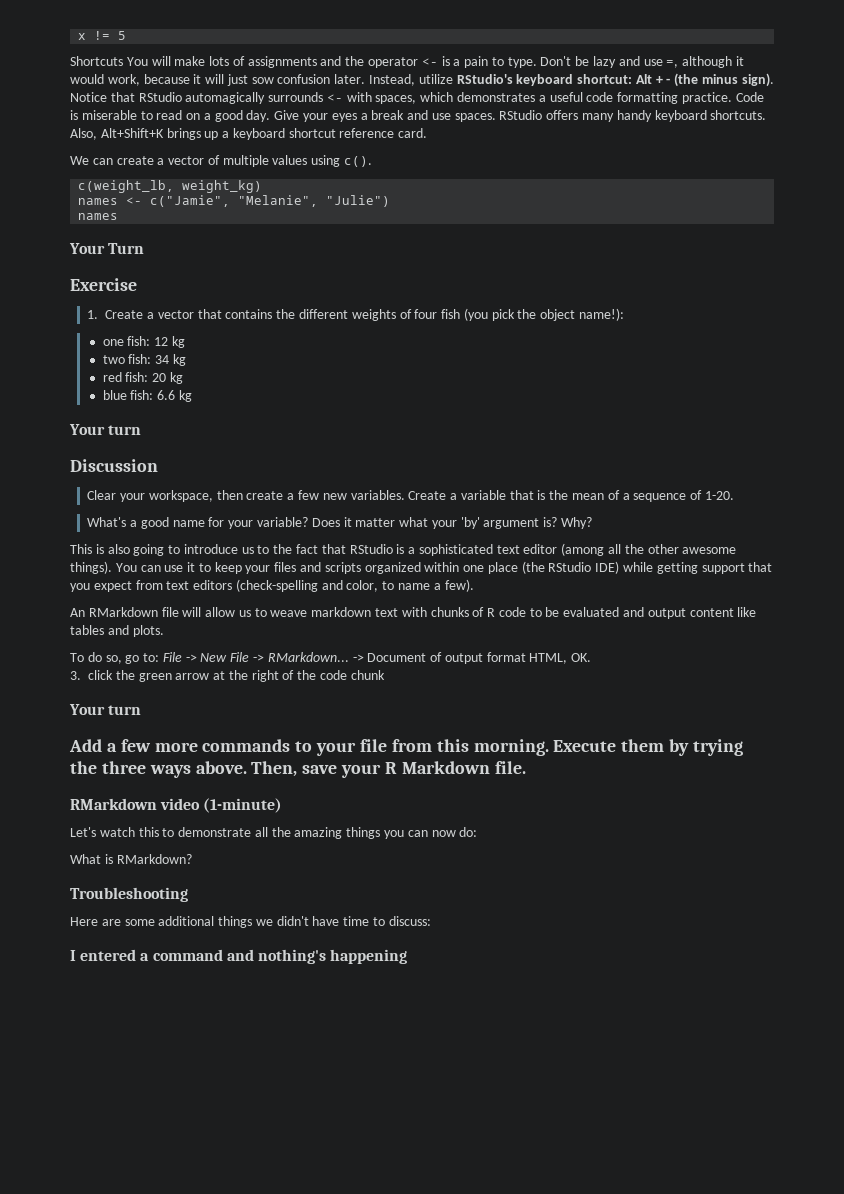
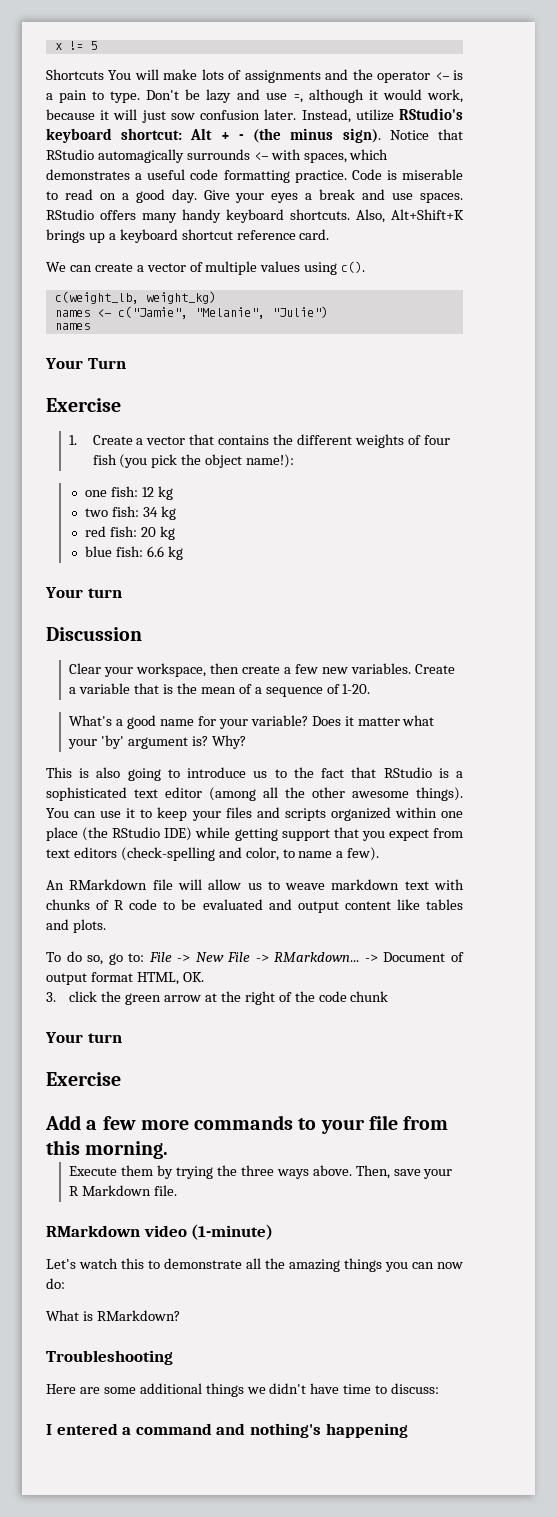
(142, 710) none -> [46,1072,121,1086] // Exercise
(549, 747) none -> (169, 1150) //

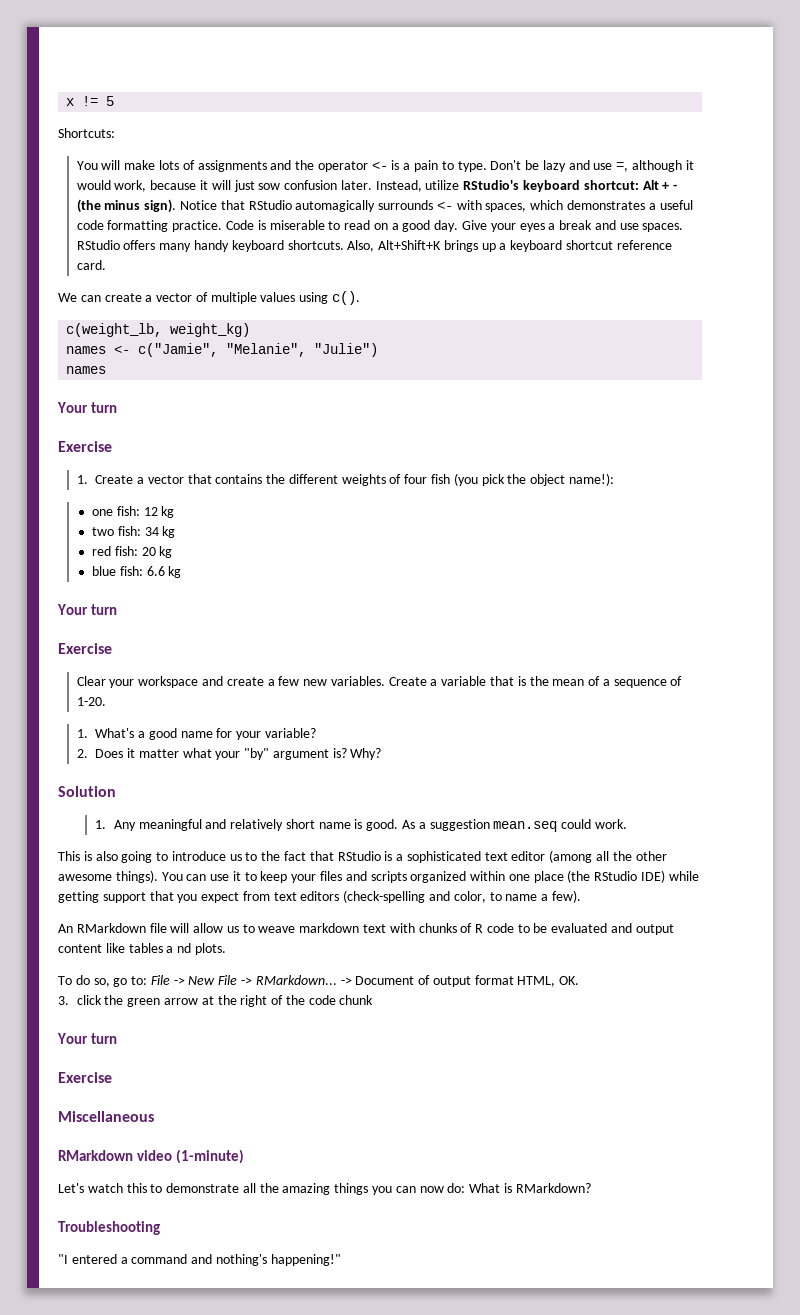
[46,69,104,80] Shortcuts -> [58,128,115,138] Shortcuts: //
[87,358,126,369] Turn -> [90,402,117,413] turn
[46,627,142,641] Discussion -> [58,643,112,654] Exercise
[136,663,240,677] workspace, then -> [138,676,223,688] workspace and
(371, 689) none -> [76,729,88,738] 1.
(308, 720) none -> [76,749,88,758] // 2.
[101,735,125,749] 'by' -> [244,748,270,760] "by"
(246, 742) none -> [58,786,116,797] [95,819,627,832] // Solution // 1. Any meaningful and relatively short name is good. As a suggestion mean.seq could work.
[46,919,69,930] and -> [166,943,192,953] a nd
[45,1115,449,1134] [46,1140,169,1159] [69,1165,453,1179] [69,1185,178,1196] Add a few more commands to your file from this morning. // Execute them by trying the three ways above. Then, save your R Markdown file. -> [58,1111,154,1122] Miscellaneous
(65, 1283) // -> (466, 1188) none
[46,1383,440,1397] [46,1424,52,1435] Here are some additional things we didn't have time to discuss: // I -> [58,1254,68,1264] "I
[325,1423,408,1438] happening -> [270,1254,341,1266] happening!"

